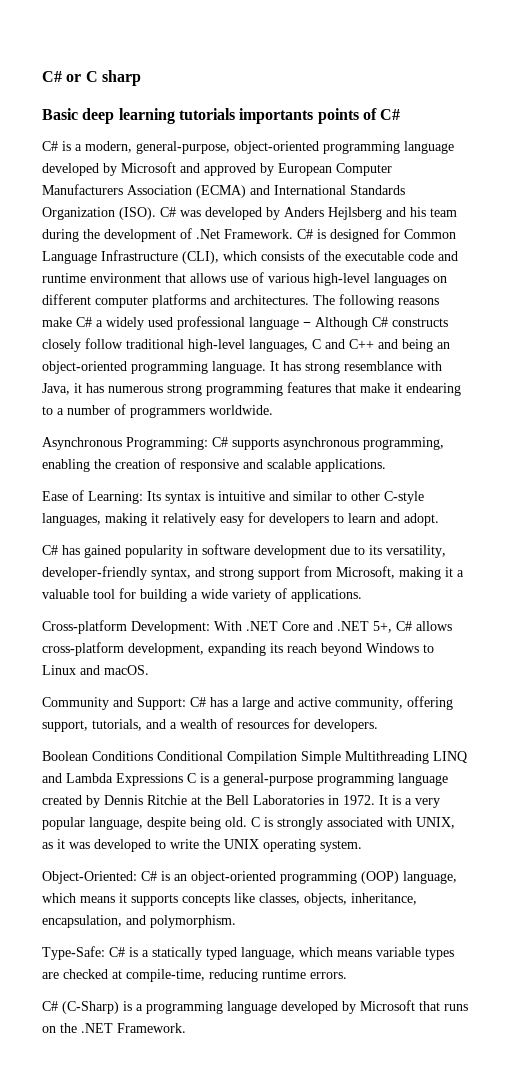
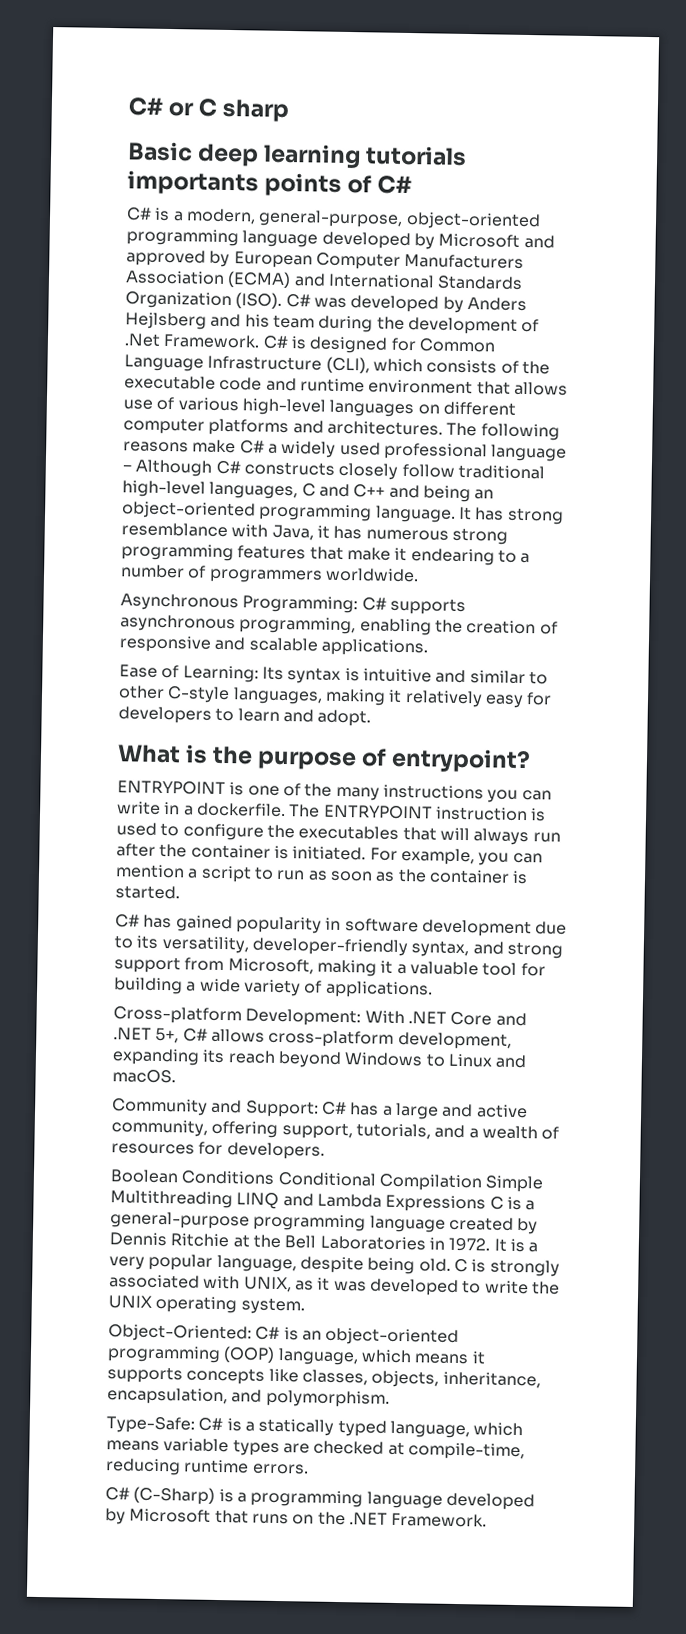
(439, 519) none -> [117,744,532,774] [117,780,552,803] [117,801,547,822] [116,822,561,846] [116,843,543,866] [115,864,529,885] [115,885,180,900] // What is the purpose of entrypoint? // ENTRYPOINT is one of the many instructions you can write in a dockerfile. The ENTRYPOINT instruction is used to configure the executables that will always run after the container is initiated. For example, you can mention a script to run as soon as the container is started.

